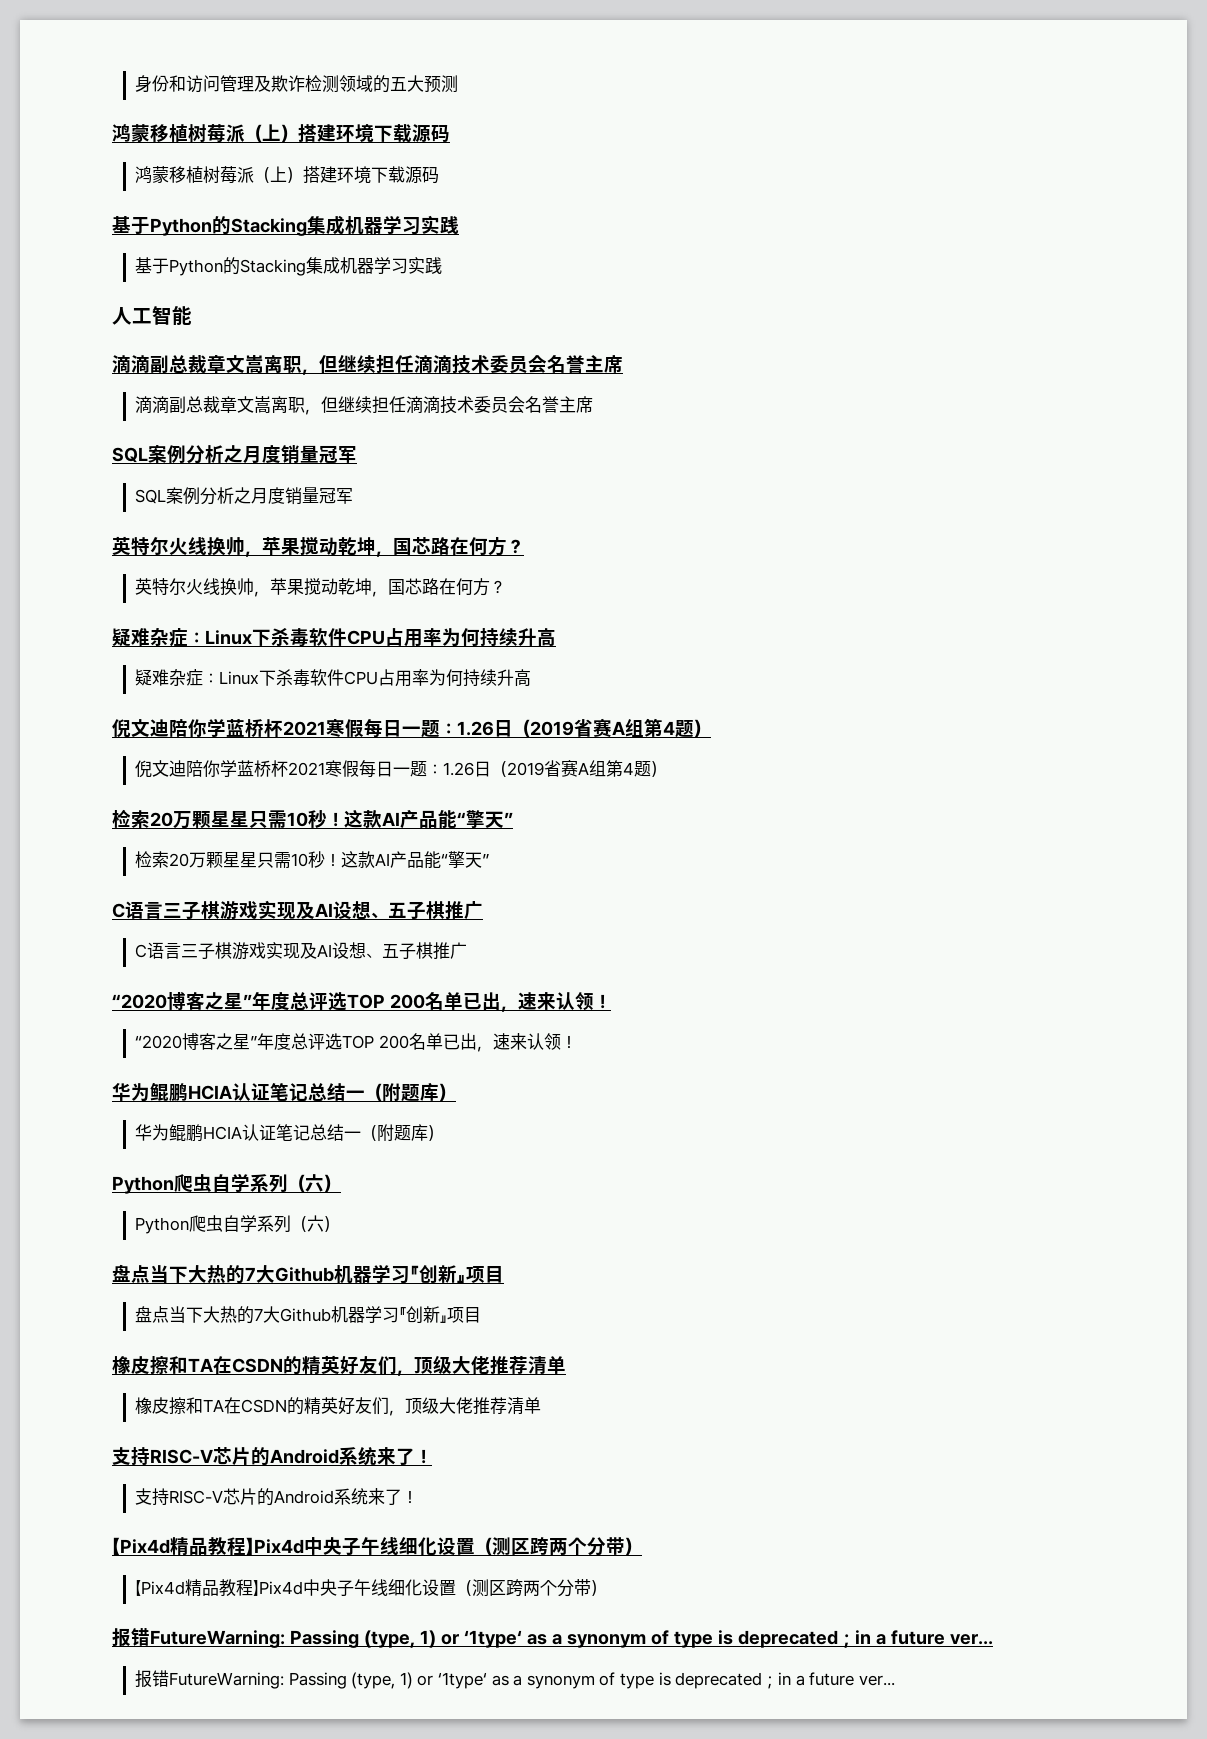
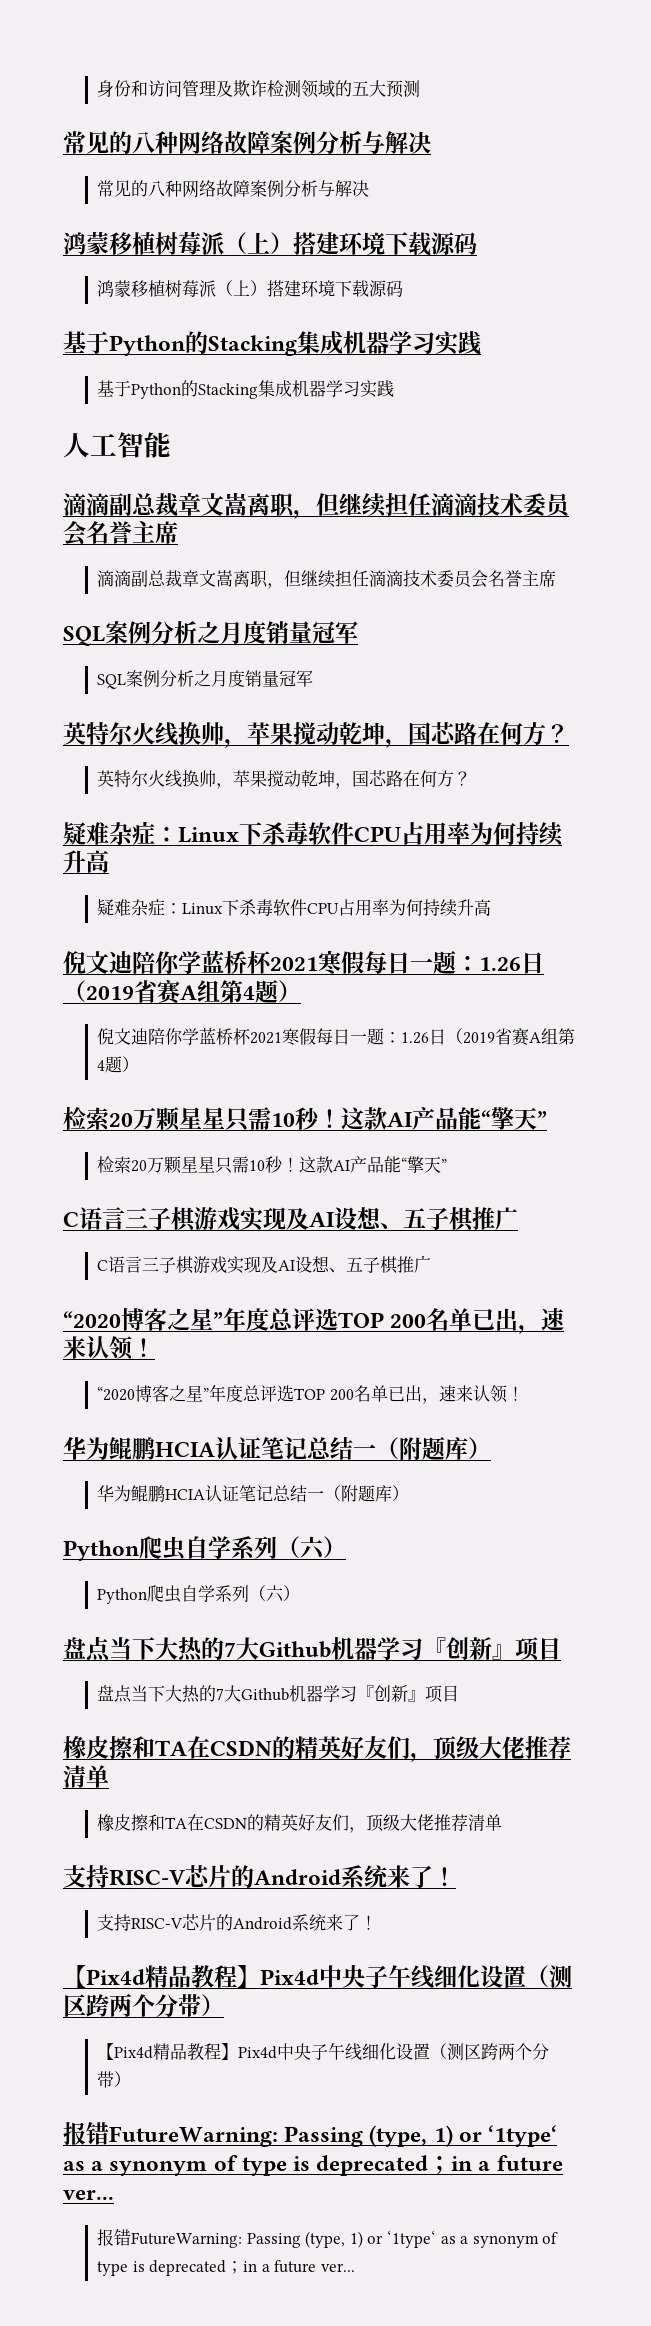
(459, 84) none -> [63,131,431,155] [96,180,369,198] // 常见的八种网络故障案例分析与解决 // 常见的八种网络故障案例分析与解决

